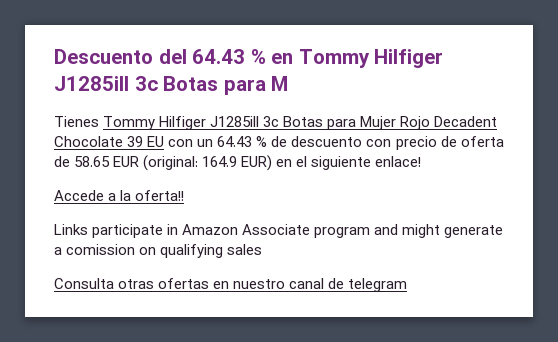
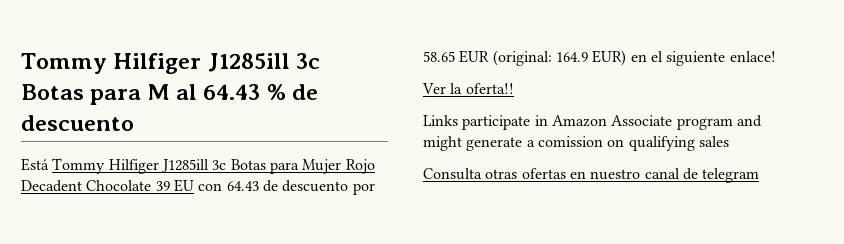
[54,49,294,64] Descuento del 64.43 % en -> (21, 63) none
[54,116,99,127] // Tienes -> [176,84,319,100] [21,115,134,131] [21,158,49,171] al 64.43 % de descuento // Está
[197,136,504,150] [54,156,70,167] un 64.43 % de descuento con precio de oferta de -> [226,180,375,195] 64.43 de descuento por
[54,190,117,201] Accede a -> [422,83,446,94] Ver

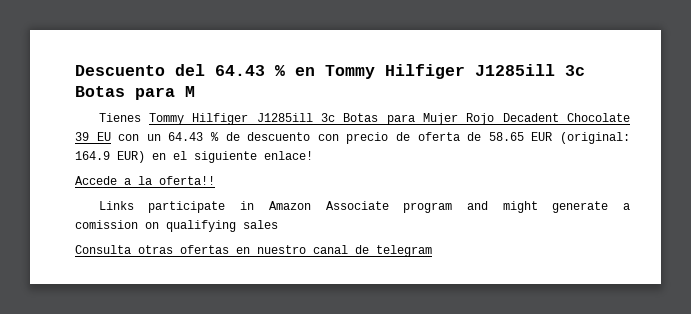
(21, 63) none -> [75,64,315,76] Descuento del 64.43 % en
[176,84,319,100] [21,115,134,131] [21,158,49,171] al 64.43 % de descuento // Está -> [98,113,141,122] // Tienes
[226,180,375,195] 64.43 de descuento por -> [146,132,482,144] un 64.43 % de descuento con precio de oferta de
[422,83,446,94] Ver -> [75,176,131,185] Accede a

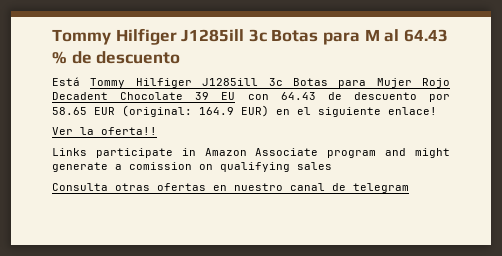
[75,64,315,76] Descuento del 64.43 % en -> (52, 37) none
[98,113,141,122] // Tienes -> [384,29,448,42] [52,51,181,64] [52,77,80,86] al 64.43 % de descuento // Está
[146,132,482,144] un 64.43 % de descuento con precio de oferta de -> [280,92,450,102] 64.43 de descuento por
[75,176,131,185] Accede a -> [52,127,73,135] Ver

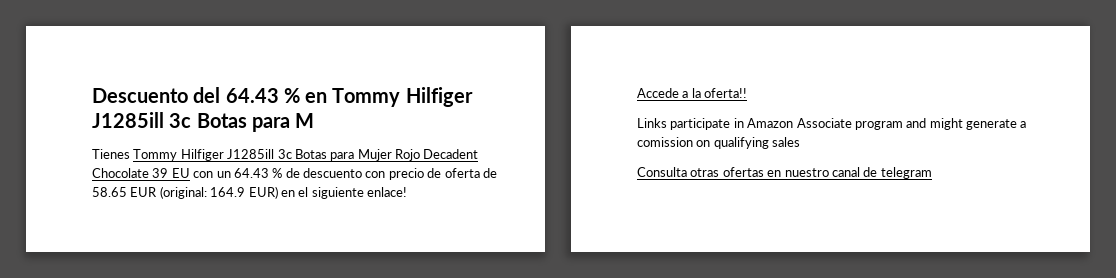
(52, 37) none -> [92,87,328,103] Descuento del 64.43 % en
[384,29,448,42] [52,51,181,64] [52,77,80,86] al 64.43 % de descuento // Está -> [92,149,130,159] // Tienes
[280,92,450,102] 64.43 de descuento por -> [216,168,497,180] un 64.43 % de descuento con precio de oferta de
[52,127,73,135] Ver -> [637,88,689,98] Accede a

